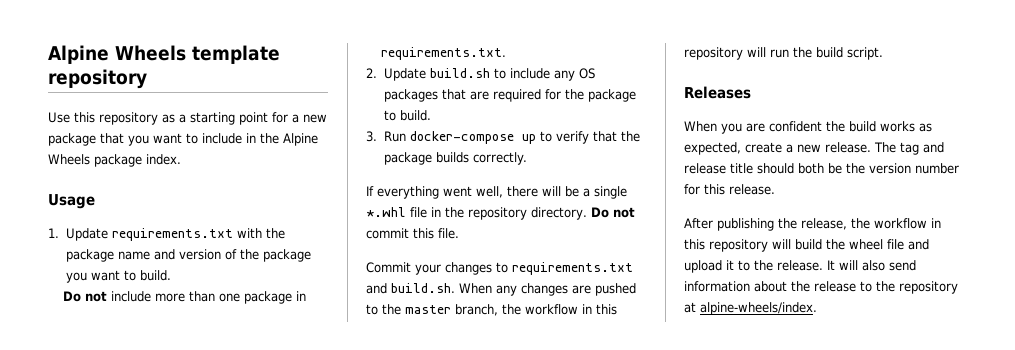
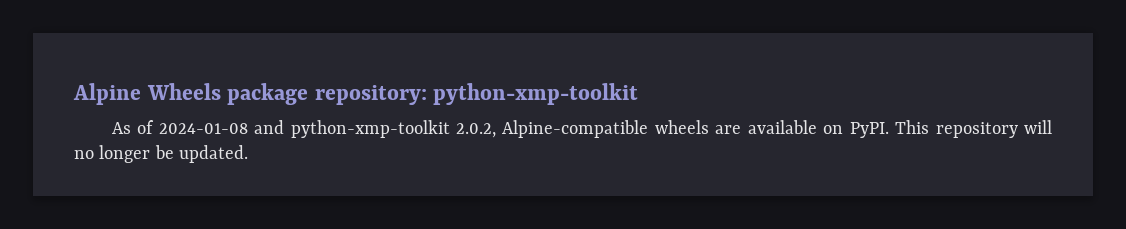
[48,45,280,64] [48,69,147,89] [48,112,327,125] [48,133,318,146] [48,154,181,167] [48,194,95,209] [48,228,285,241] [65,249,311,262] [65,270,171,283] [63,291,307,304] [381,47,507,60] [366,68,595,81] [383,89,636,102] [383,110,431,121] [366,131,640,144] [383,152,528,165] [366,186,627,199] [366,207,635,220] [366,228,459,239] [366,262,633,275] [366,283,636,296] [366,304,617,316] [684,47,883,60] [684,86,751,99] [684,121,932,134] [684,142,944,155] [684,163,959,174] [684,184,775,195] [684,218,941,231] [684,239,929,252] [684,260,916,273] [684,281,958,294] [684,302,817,315] Alpine Wheels template repository // Use this repository as a starting point for a new package that you want to include in the Alpine Wheels package index. // Usage // 1. Update requirements.txt with the package name and version of the package you want to build. // Do not include more than one package in requirements.txt. // 2. Update build.sh to include any OS packages that are required for the package to build. // 3. Run docker-compose up to verify that the package builds correctly. // If everything went well, there will be a single *.whl file in the repository directory. Do not commit this file. // Commit your changes to requirements.txt and build.sh. When any changes are pushed to the master branch, the workflow in this repository will run the build script. // Releases // When you are confident the build works as expected, create a new release. The tag and release title should both be the version number for this release. // After publishing the release, the workflow in this repository will build the wheel file and upload it to the release. It will also send information about the release to the repository at alpine-wheels/index. -> [73,83,639,105] [111,120,1052,138] [74,145,248,163] Alpine Wheels package repository: python-xmp-toolkit // As of 2024-01-08 and python-xmp-toolkit 2.0.2, Alpine-compatible wheels are available on PyPI. This repository will no longer be updated.

